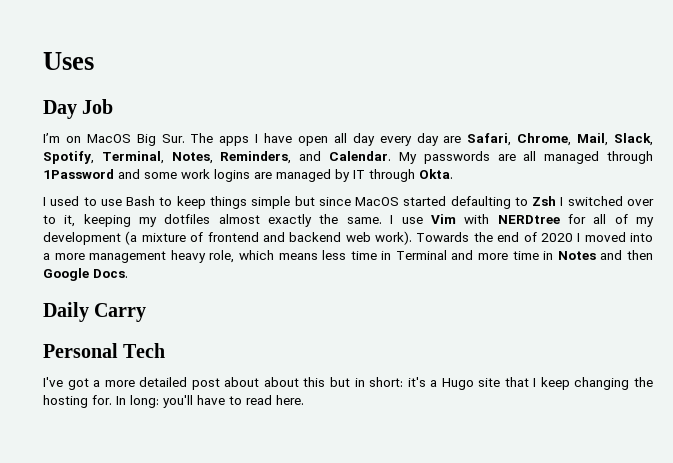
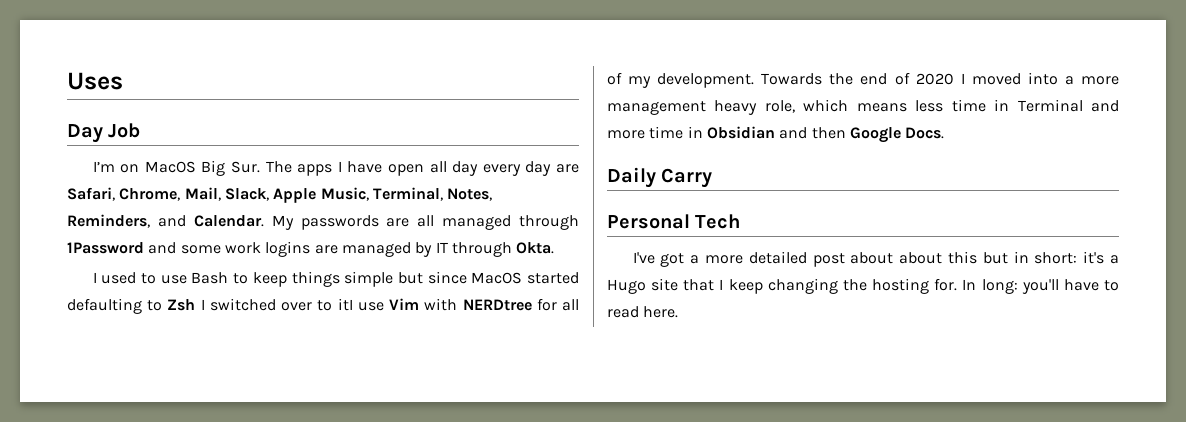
[43,151,94,164] Spotify, -> [273,187,369,203] Apple Music,
[64,214,394,227] it, keeping my dotfiles almost exactly the same. I -> [337,298,353,311] itI
[43,231,412,245] development (a mixture of frontend and backend web work). -> [657,73,755,88] development.
[557,251,596,260] Notes -> [706,126,775,139] Obsidian

